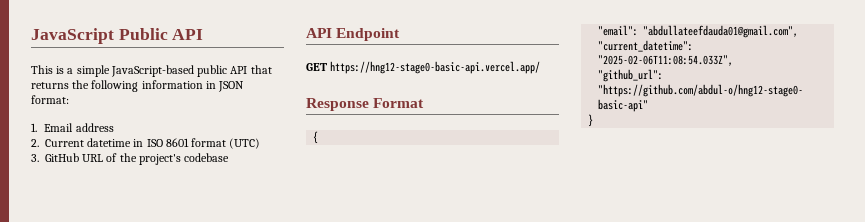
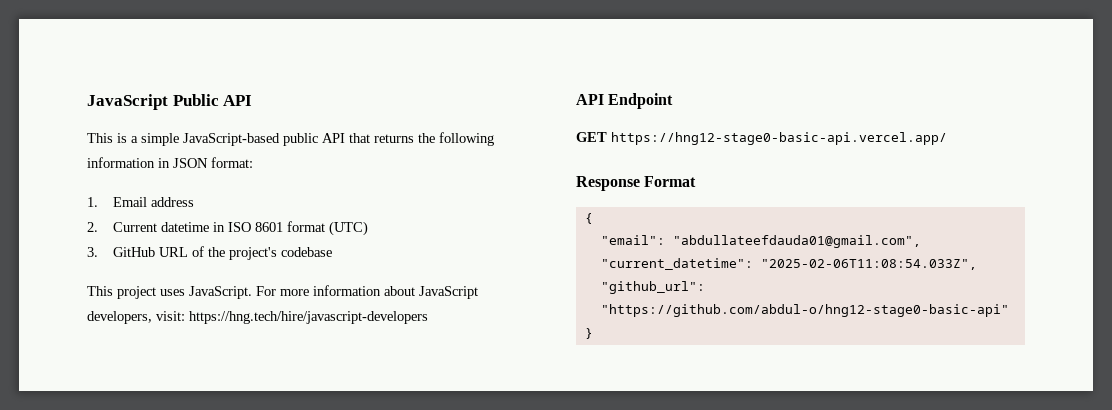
(230, 157) none -> [87,285,478,299] [87,311,428,324] // This project uses JavaScript. For more information about JavaScript developers, visit: https://hng.tech/hire/javascript-developers

